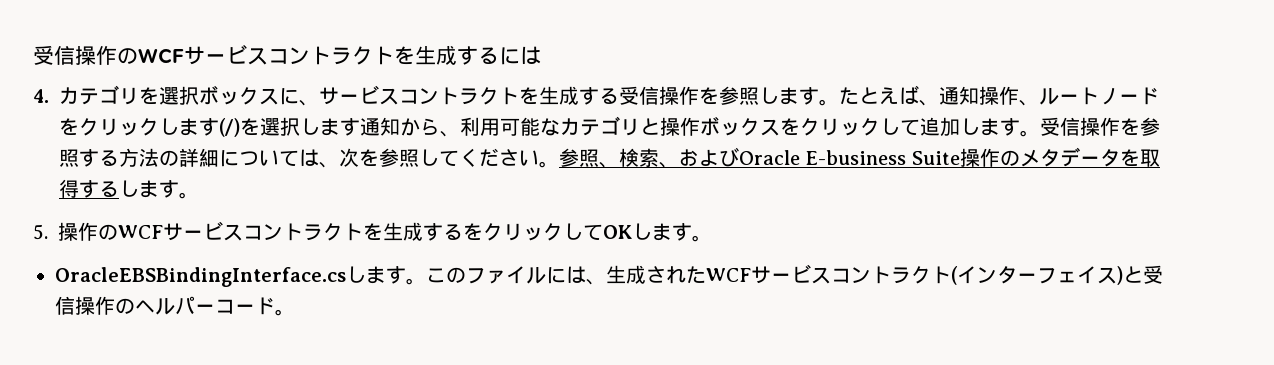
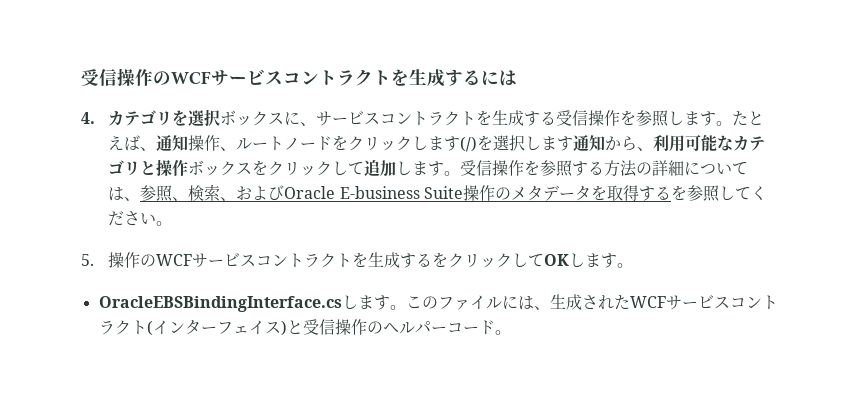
[339,148,559,168] 次を参照してください。 -> (141, 199) none
[119,180,179,198] します -> [670,185,767,202] [108,211,157,226] を参照してください

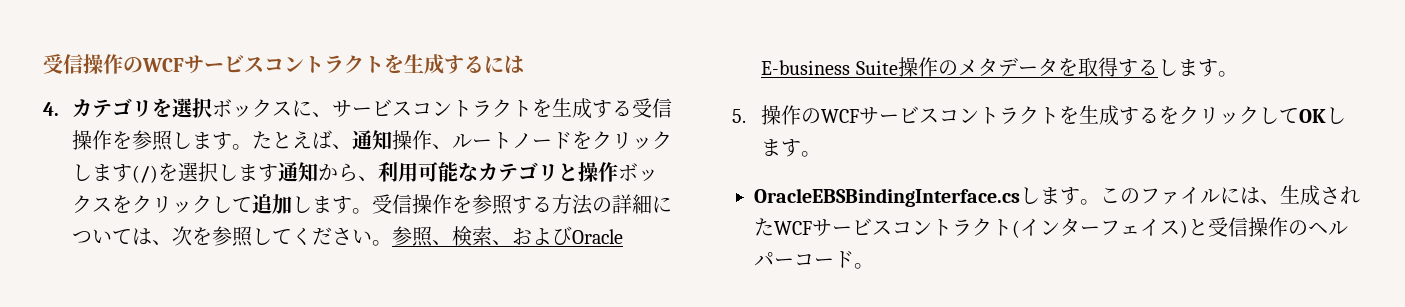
(141, 199) none -> [172,226,393,247] 次を参照してください。
[670,185,767,202] [108,211,157,226] を参照してください -> [1157,59,1218,77] します

